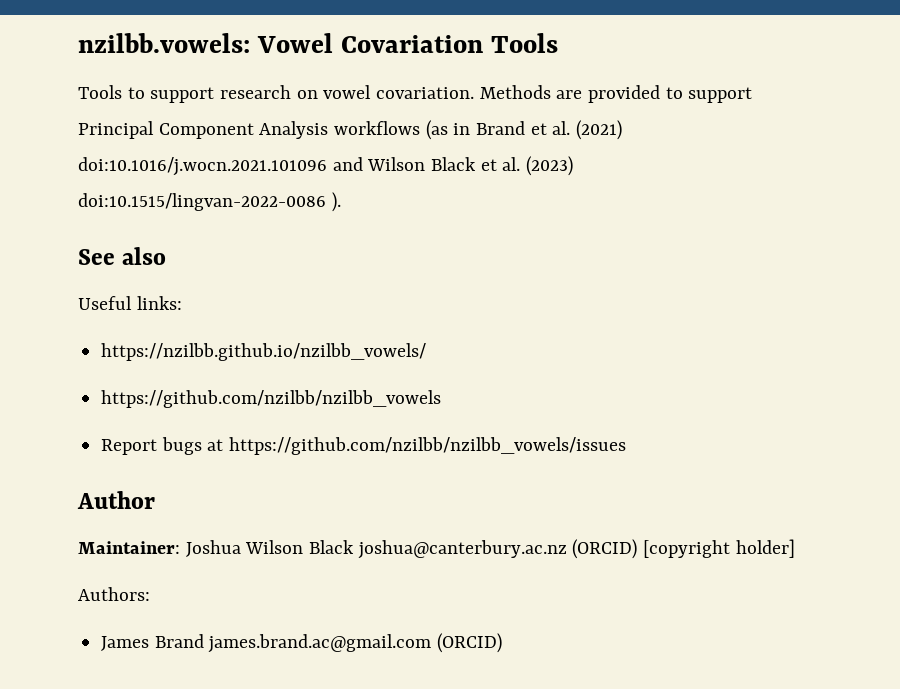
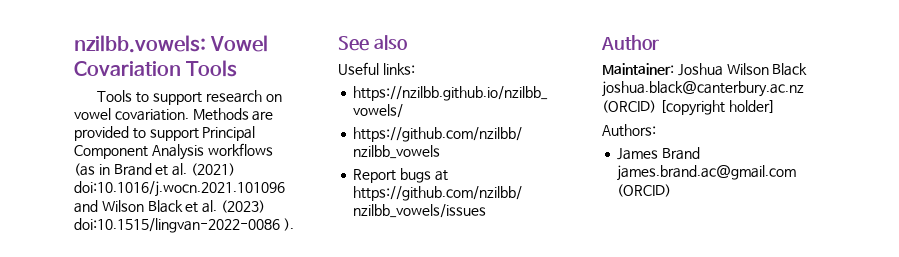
[357,540,567,559] joshua@canterbury.ac.nz -> [602,81,804,97] joshua.black@canterbury.ac.nz

